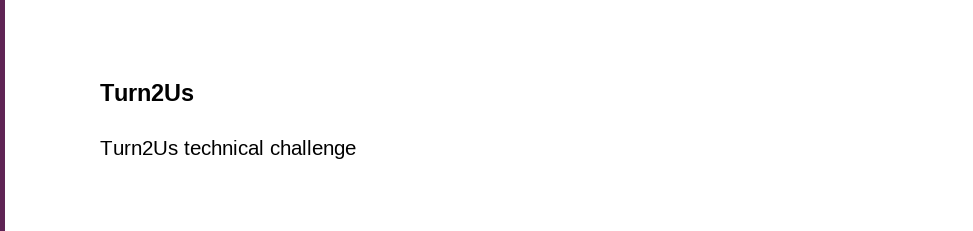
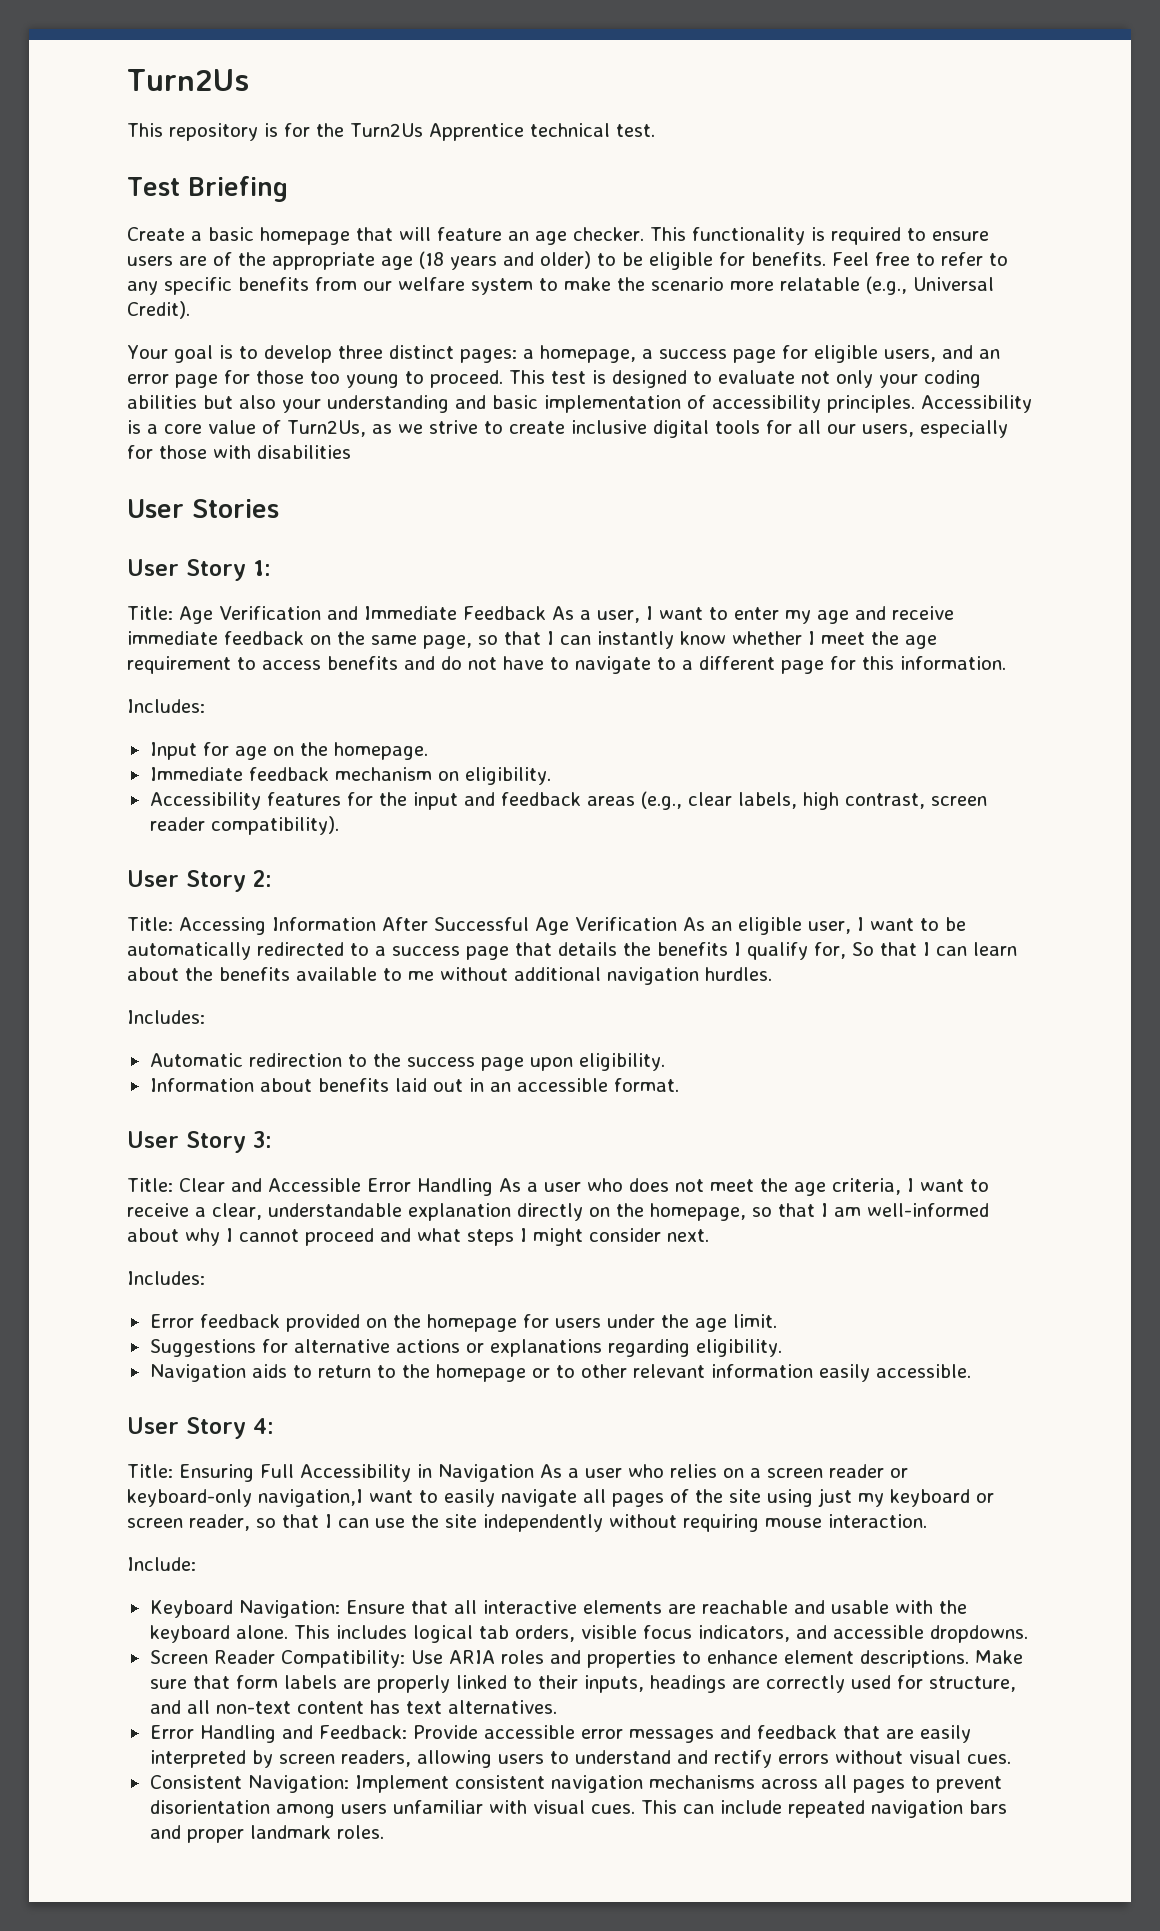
[100,140,356,159] Turn2Us technical challenge -> [127,123,655,141] [127,176,288,202] [127,227,989,245] [127,251,1008,270] [127,276,994,295] [127,301,190,319] [127,345,1000,363] [127,370,981,388] [127,395,1032,413] [127,420,1008,438] [127,445,351,459] [127,499,279,518] [127,559,271,581] [127,606,954,624] [127,631,937,649] [127,656,1006,674] [127,699,205,713] [149,742,428,760] [149,767,551,785] [149,791,987,810] [149,816,339,835] [127,870,272,892] [127,917,966,935] [127,942,1017,960] [127,967,772,985] [127,1010,205,1024] [149,1053,665,1071] [149,1078,679,1092] [127,1131,272,1153] [127,1178,989,1196] [127,1203,989,1221] [127,1228,709,1246] [127,1271,205,1285] [149,1314,777,1332] [149,1339,782,1357] [149,1364,971,1382] [127,1417,274,1439] [127,1464,908,1482] [127,1488,994,1507] [127,1514,927,1532] [127,1557,196,1571] [149,1600,967,1618] [149,1625,1028,1643] [149,1650,1023,1668] [149,1675,1016,1693] [149,1700,557,1714] [149,1725,971,1743] [149,1750,1011,1768] [149,1775,1002,1793] [149,1800,1007,1818] [149,1825,384,1843] This repository is for the Turn2Us Apprentice technical test. // Test Briefing // Create a basic homepage that will feature an age checker. This functionality is required to ensure users are of the appropriate age (18 years and older) to be eligible for benefits. Feel free to refer to any specific benefits from our welfare system to make the scenario more relatable (e.g., Universal Credit). // Your goal is to develop three distinct pages: a homepage, a success page for eligible users, and an error page for those too young to proceed. This test is designed to evaluate not only your coding abilities but also your understanding and basic implementation of accessibility principles. Accessibility is a core value of Turn2Us, as we strive to create inclusive digital tools for all our users, especially for those with disabilities // User Stories // User Story 1: // Title: Age Verification and Immediate Feedback As a user, I want to enter my age and receive immediate feedback on the same page, so that I can instantly know whether I meet the age requirement to access benefits and do not have to navigate to a different page for this information. // Includes: // Input for age on the homepage. // Immediate feedback mechanism on eligibility. // Accessibility features for the input and feedback areas (e.g., clear labels, high contrast, screen reader compatibility). // User Story 2: // Title: Accessing Information After Successful Age Verification As an eligible user, I want to be automatically redirected to a success page that details the benefits I qualify for, So that I can learn about the benefits available to me without additional navigation hurdles. // Includes: // Automatic redirection to the success page upon eligibility. // Information about benefits laid out in an accessible format. // User Story 3: // Title: Clear and Accessible Error Handling As a user who does not meet the age criteria, I want to receive a clear, understandable explanation directly on the homepage, so that I am well-informed about why I cannot proceed and what steps I might consider next. // Includes: // Error feedback provided on the homepage for users under the age limit. // Suggestions for alternative actions or explanations regarding eligibility. // Navigation aids to return to the homepage or to other relevant information easily accessible. // User Story 4: // Title: Ensuring Full Accessibility in Navigation As a user who relies on a screen reader or keyboard-only navigation,I want to easily navigate all pages of the site using just my keyboard or screen reader, so that I can use the site independently without requiring mouse interaction. // Include: // Keyboard Navigation: Ensure that all interactive elements are reachable and usable with the keyboard alone. This includes logical tab orders, visible focus indicators, and accessible dropdowns. // Screen Reader Compatibility: Use ARIA roles and properties to enhance element descriptions. Make sure that form labels are properly linked to their inputs, headings are correctly used for structure, and all non-text content has text alternatives. // Error Handling and Feedback: Provide accessible error messages and feedback that are easily interpreted by screen readers, allowing users to understand and rectify errors without visual cues. // Consistent Navigation: Implement consistent navigation mechanisms across all pages to prevent disorientation among users unfamiliar with visual cues. This can include repeated navigation bars and proper landmark roles.

